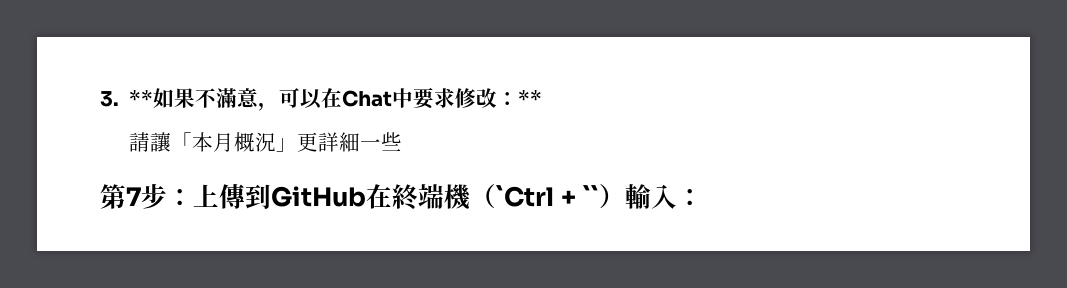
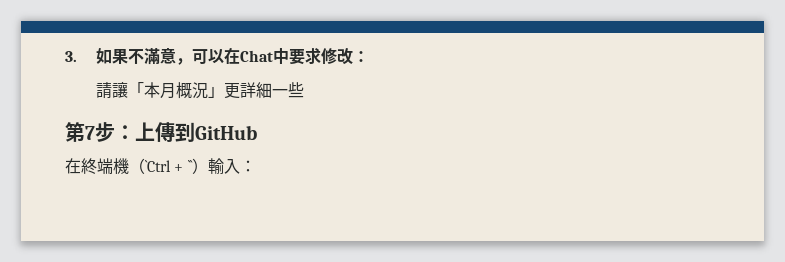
[129,90,154,106] ** -> (77, 56) none
[518,90,543,106] ** -> (369, 56) none
(366, 196) none -> (257, 132) //

